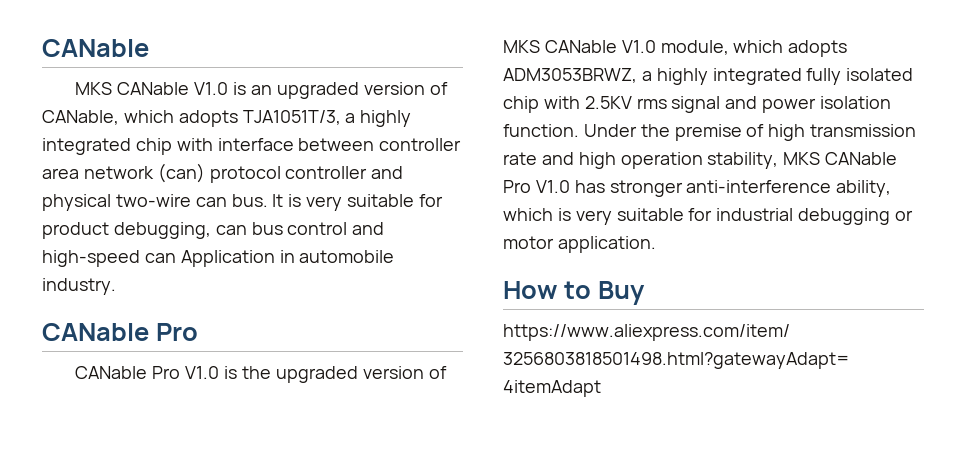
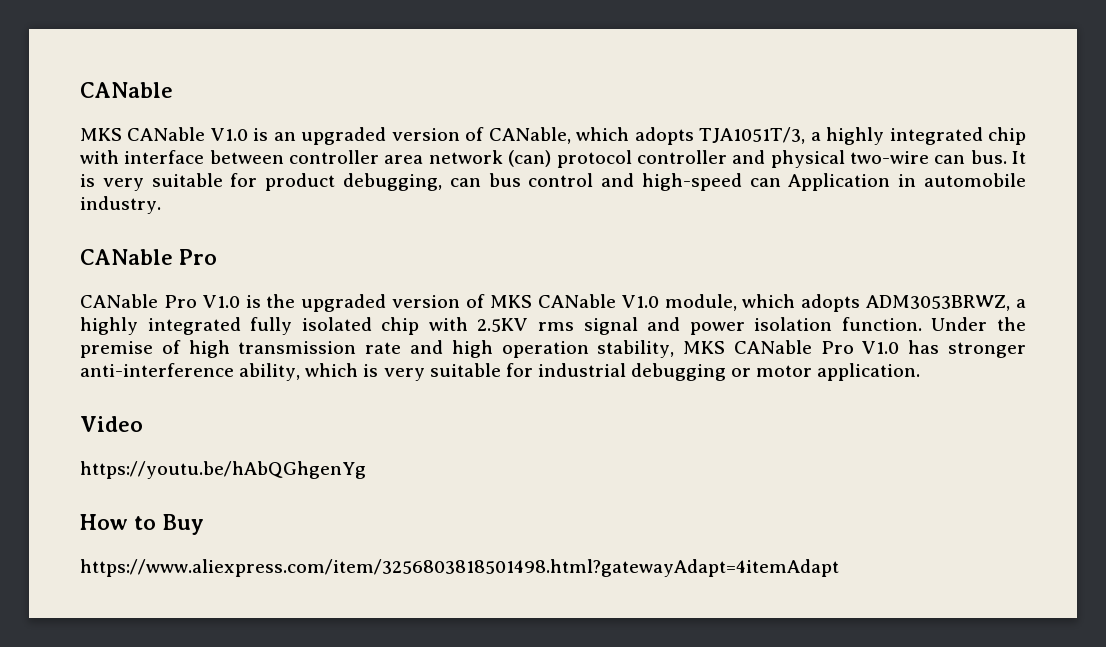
(656, 244) none -> [80,416,143,432] [80,461,366,479] // Video // https://youtu.be/hAbQGhgenYg

